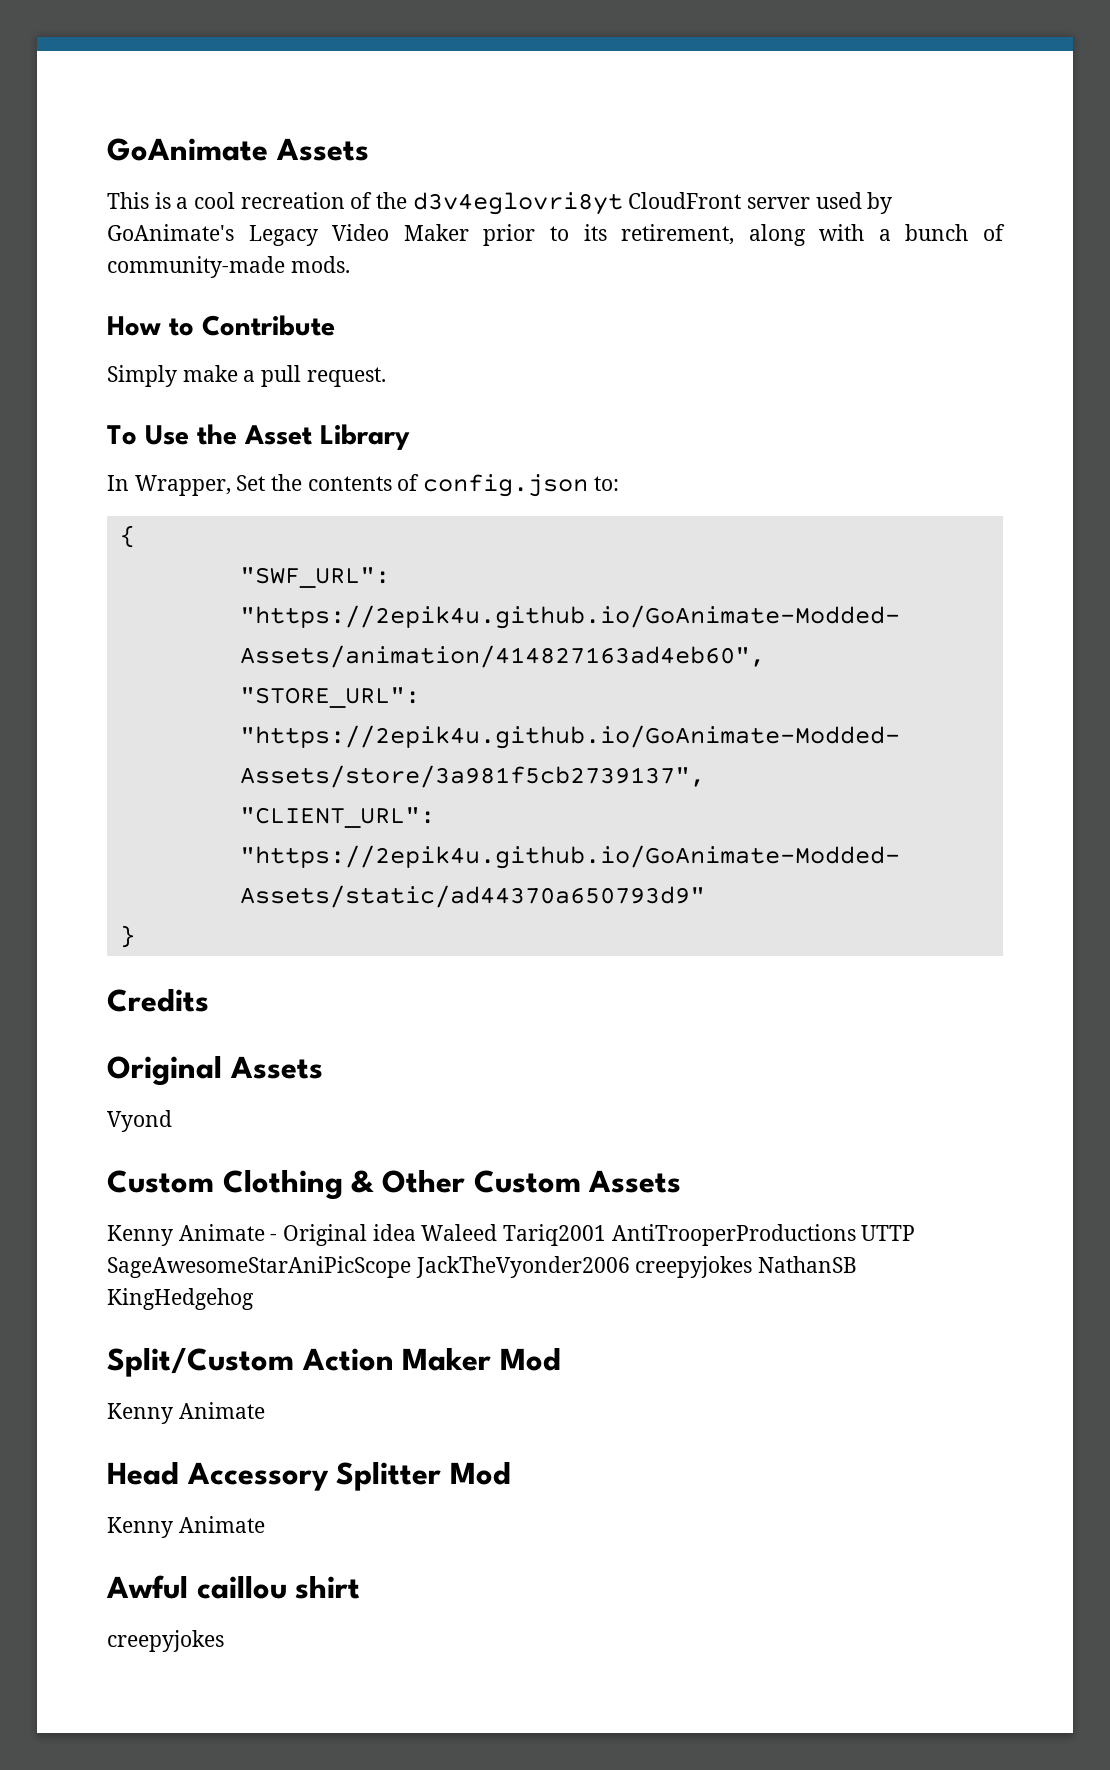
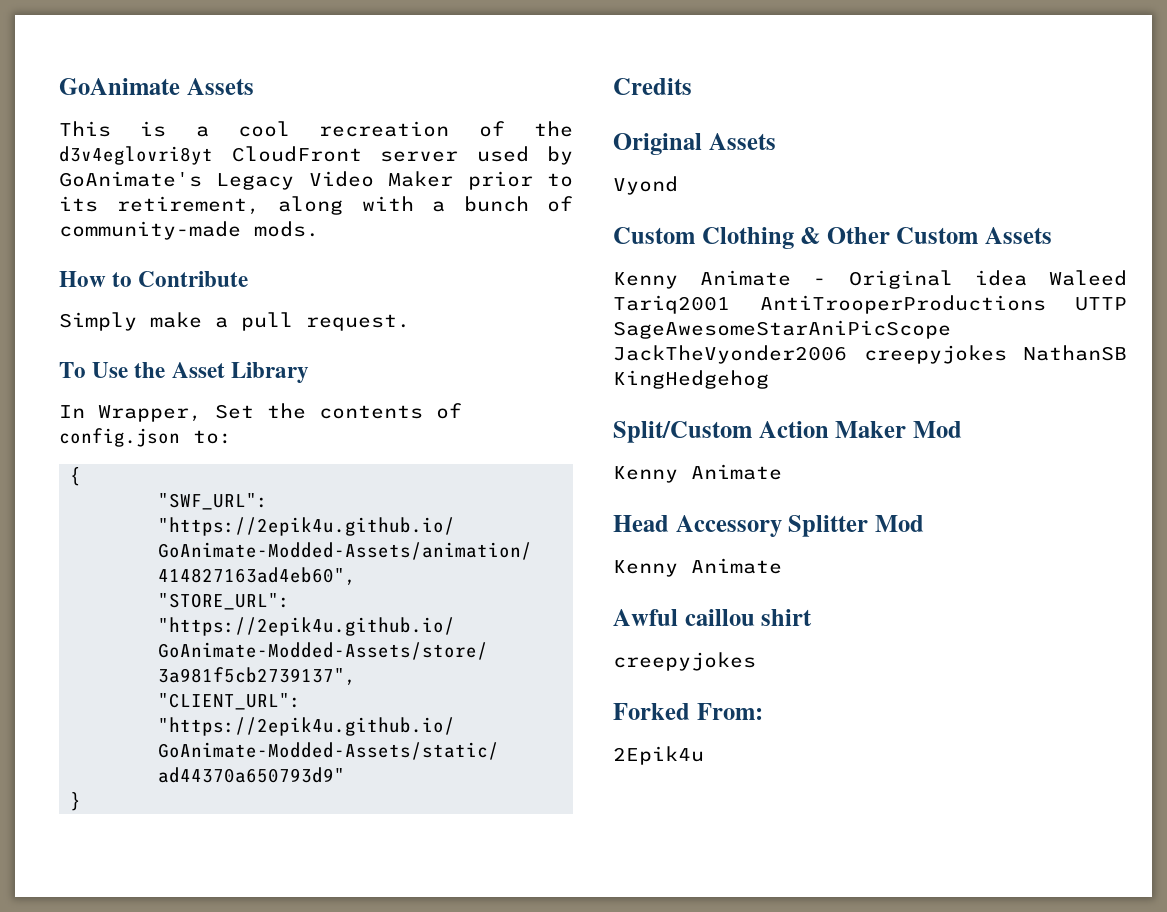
(224, 1641) none -> [613,703,763,720] [613,746,704,765] // Forked From: // 2Epik4u

